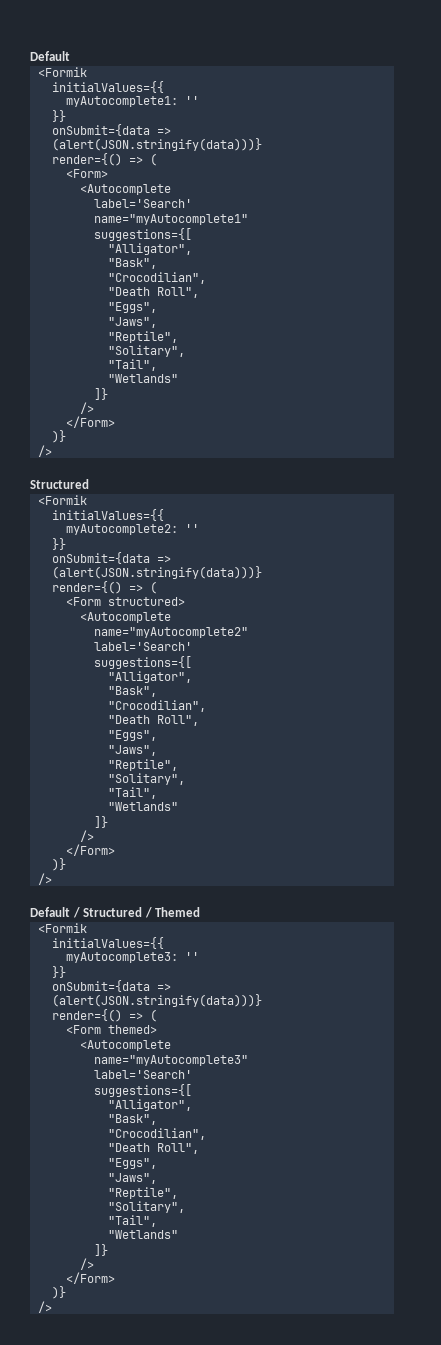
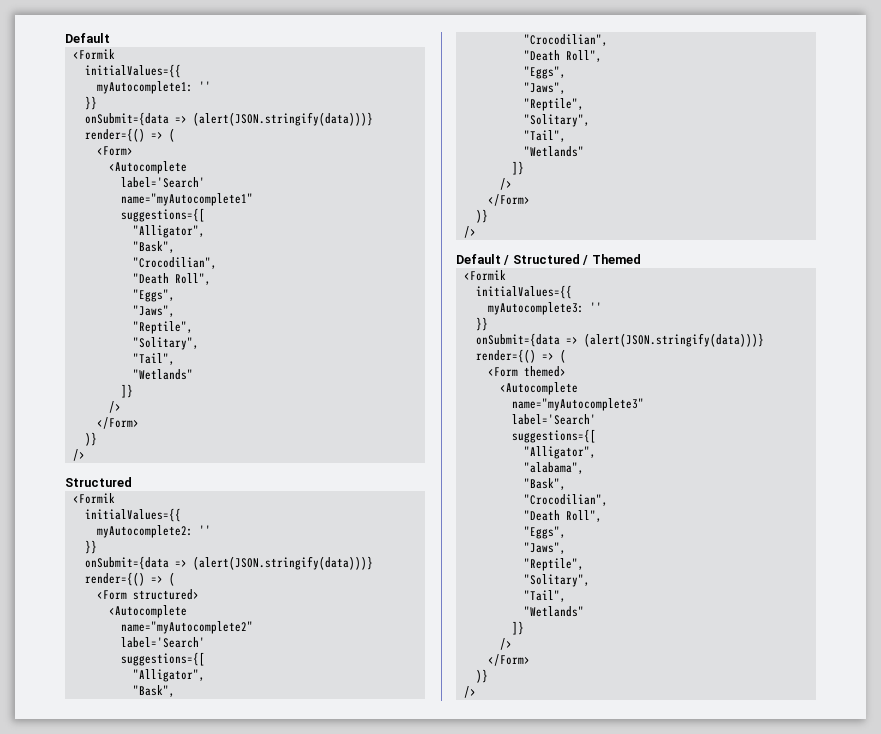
(192, 1105) none -> [523,462,584,474] // "alabama",

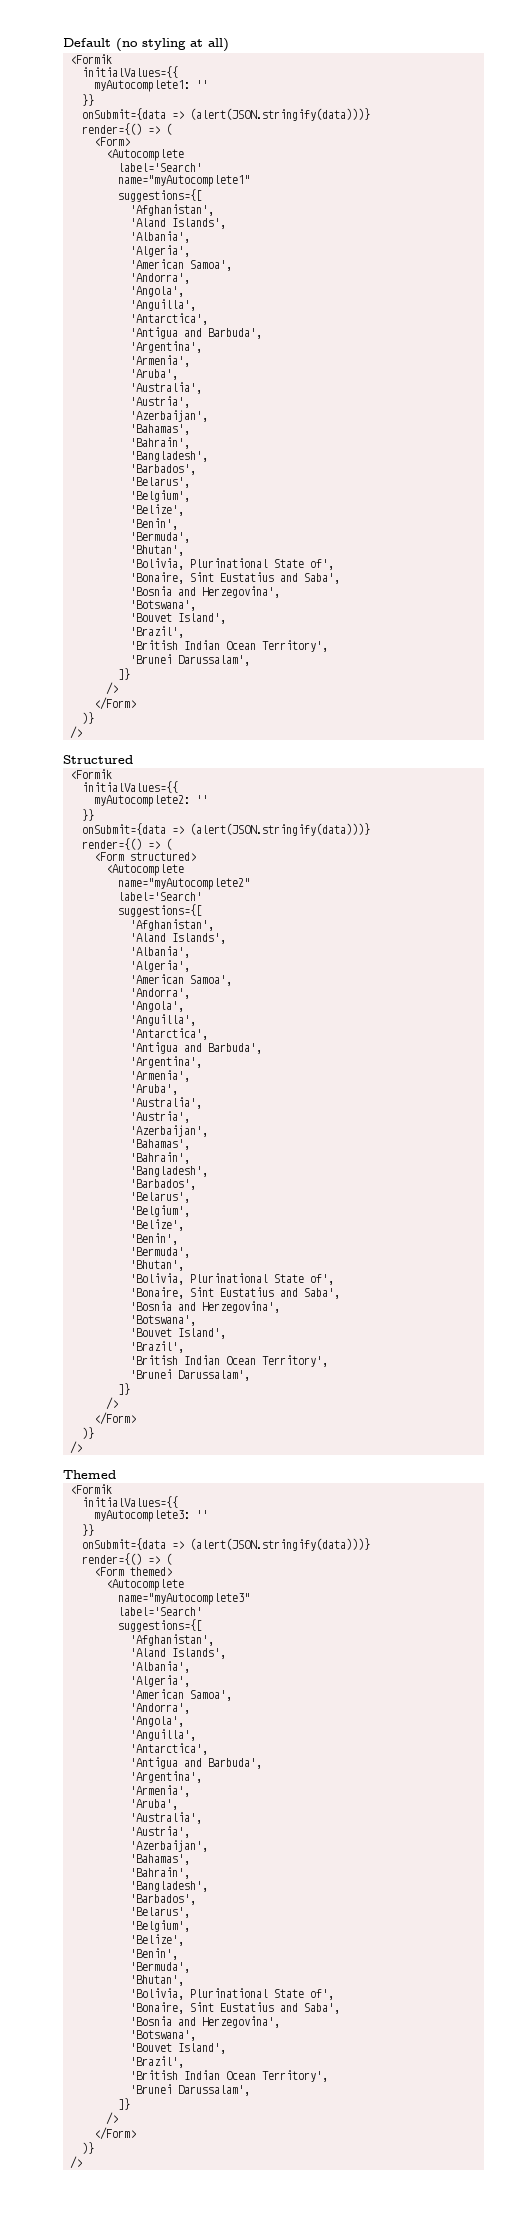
[65,33,110,43] Default -> [63,38,229,52] Default (no styling at all)
[132,225,205,238] [132,241,175,253] [132,257,217,269] [132,273,211,285] [132,289,175,302] [132,305,175,317] [132,321,193,334] [132,337,199,350] [132,353,175,365] [132,369,193,380] "Alligator", // "Bask", // "Crocodilian", // "Death Roll", // "Eggs", // "Jaws", // "Reptile", // "Solitary", // "Tail", // "Wetlands" -> [130,204,215,216] [130,218,227,229] [130,231,191,243] [130,245,191,257] [130,259,233,271] [130,273,191,284] [130,286,185,297] [130,299,197,311] [130,313,209,325] [130,327,263,339] [130,341,203,353] [130,355,191,367] [130,369,179,380] [130,382,203,394] [130,396,191,408] [130,410,209,422] [130,424,191,435] [130,437,191,449] [130,451,209,462] [130,464,197,475] [130,477,191,488] [130,490,191,502] [130,504,185,516] [130,518,179,530] [130,532,191,543] [130,545,185,556] [130,558,335,570] [130,572,341,584] [130,586,281,598] [130,600,197,611] [130,613,227,624] [130,626,185,638] [130,640,329,652] [130,654,251,666] 'Afghanistan', // 'Aland Islands', // 'Albania', // 'Algeria', // 'American Samoa', // 'Andorra', // 'Angola', // 'Anguilla', // 'Antarctica', // 'Antigua and Barbuda', // 'Argentina', // 'Armenia', // 'Aruba', // 'Australia', // 'Austria', // 'Azerbaijan', // 'Bahamas', // 'Bahrain', // 'Bangladesh', // 'Barbados', // 'Belarus', // 'Belgium', // 'Belize', // 'Benin', // 'Bermuda', // 'Bhutan', // 'Bolivia, Plurinational State of', // 'Bonaire, Sint Eustatius and Saba', // 'Bosnia and Herzegovina', // 'Botswana', // 'Bouvet Island', // 'Brazil', // 'British Indian Ocean Territory', // 'Brunei Darussalam',
[132,669,205,682] [132,685,175,697] [523,34,608,46] [523,50,602,62] [523,66,566,79] [523,82,566,94] [523,98,584,111] [523,114,590,127] [523,130,566,142] [523,146,584,157] [511,161,524,175] [499,178,512,190] [487,194,530,206] [475,209,488,223] [463,226,476,238] [456,254,589,265] "Alligator", // "Bask", // "Crocodilian", // "Death Roll", // "Eggs", // "Jaws", // "Reptile", // "Solitary", // "Tail", // "Wetlands" // ]} // /> // </Form> // )} // /> // Default / Structured / -> [130,919,215,931] [130,933,227,944] [130,946,191,958] [130,960,191,972] [130,974,233,986] [130,988,191,999] [130,1001,185,1012] [130,1014,197,1026] [130,1028,209,1040] [130,1042,263,1054] [130,1056,203,1068] [130,1070,191,1082] [130,1084,179,1095] [130,1097,203,1109] [130,1111,191,1123] [130,1125,209,1137] [130,1139,191,1150] [130,1152,191,1164] [130,1166,209,1177] [130,1179,197,1190] [130,1192,191,1203] [130,1205,191,1217] [130,1219,185,1231] [130,1233,179,1245] [130,1247,191,1258] [130,1260,185,1271] [130,1273,335,1285] [130,1287,341,1299] [130,1301,281,1313] [130,1315,197,1326] [130,1328,227,1339] [130,1341,185,1353] [130,1355,329,1367] [130,1369,251,1381] [118,1383,131,1395] [106,1397,119,1410] [94,1412,137,1425] [82,1427,95,1439] [70,1441,83,1454] 'Afghanistan', // 'Aland Islands', // 'Albania', // 'Algeria', // 'American Samoa', // 'Andorra', // 'Angola', // 'Anguilla', // 'Antarctica', // 'Antigua and Barbuda', // 'Argentina', // 'Armenia', // 'Aruba', // 'Australia', // 'Austria', // 'Azerbaijan', // 'Bahamas', // 'Bahrain', // 'Bangladesh', // 'Barbados', // 'Belarus', // 'Belgium', // 'Belize', // 'Benin', // 'Bermuda', // 'Bhutan', // 'Bolivia, Plurinational State of', // 'Bonaire, Sint Eustatius and Saba', // 'Bosnia and Herzegovina', // 'Botswana', // 'Bouvet Island', // 'Brazil', // 'British Indian Ocean Territory', // 'Brunei Darussalam', // ]} // /> // </Form> // )} // /> //
[523,446,596,459] [523,462,584,474] [523,478,566,490] [523,494,608,506] [523,510,602,522] [523,526,566,539] [523,542,566,554] [523,558,584,571] [523,574,590,587] [523,590,566,602] [523,606,584,617] "Alligator", // "alabama", // "Bask", // "Crocodilian", // "Death Roll", // "Eggs", // "Jaws", // "Reptile", // "Solitary", // "Tail", // "Wetlands" -> [130,1634,215,1646] [130,1648,227,1659] [130,1661,191,1673] [130,1675,191,1687] [130,1689,233,1701] [130,1703,191,1714] [130,1716,185,1727] [130,1729,197,1741] [130,1743,209,1755] [130,1757,263,1769] [130,1771,203,1783] [130,1785,191,1797] [130,1799,179,1810] [130,1812,203,1824] [130,1826,191,1838] [130,1840,209,1852] [130,1854,191,1865] [130,1867,191,1879] [130,1881,209,1892] [130,1894,197,1905] [130,1907,191,1918] [130,1920,191,1932] [130,1934,185,1946] [130,1948,179,1960] [130,1962,191,1973] [130,1975,185,1986] [130,1988,335,2000] [130,2002,341,2014] [130,2016,281,2028] [130,2030,197,2041] [130,2043,227,2054] [130,2056,185,2068] [130,2070,329,2082] [130,2084,251,2096] 'Afghanistan', // 'Aland Islands', // 'Albania', // 'Algeria', // 'American Samoa', // 'Andorra', // 'Angola', // 'Anguilla', // 'Antarctica', // 'Antigua and Barbuda', // 'Argentina', // 'Armenia', // 'Aruba', // 'Australia', // 'Austria', // 'Azerbaijan', // 'Bahamas', // 'Bahrain', // 'Bangladesh', // 'Barbados', // 'Belarus', // 'Belgium', // 'Belize', // 'Benin', // 'Bermuda', // 'Bhutan', // 'Bolivia, Plurinational State of', // 'Bonaire, Sint Eustatius and Saba', // 'Bosnia and Herzegovina', // 'Botswana', // 'Bouvet Island', // 'Brazil', // 'British Indian Ocean Territory', // 'Brunei Darussalam',

